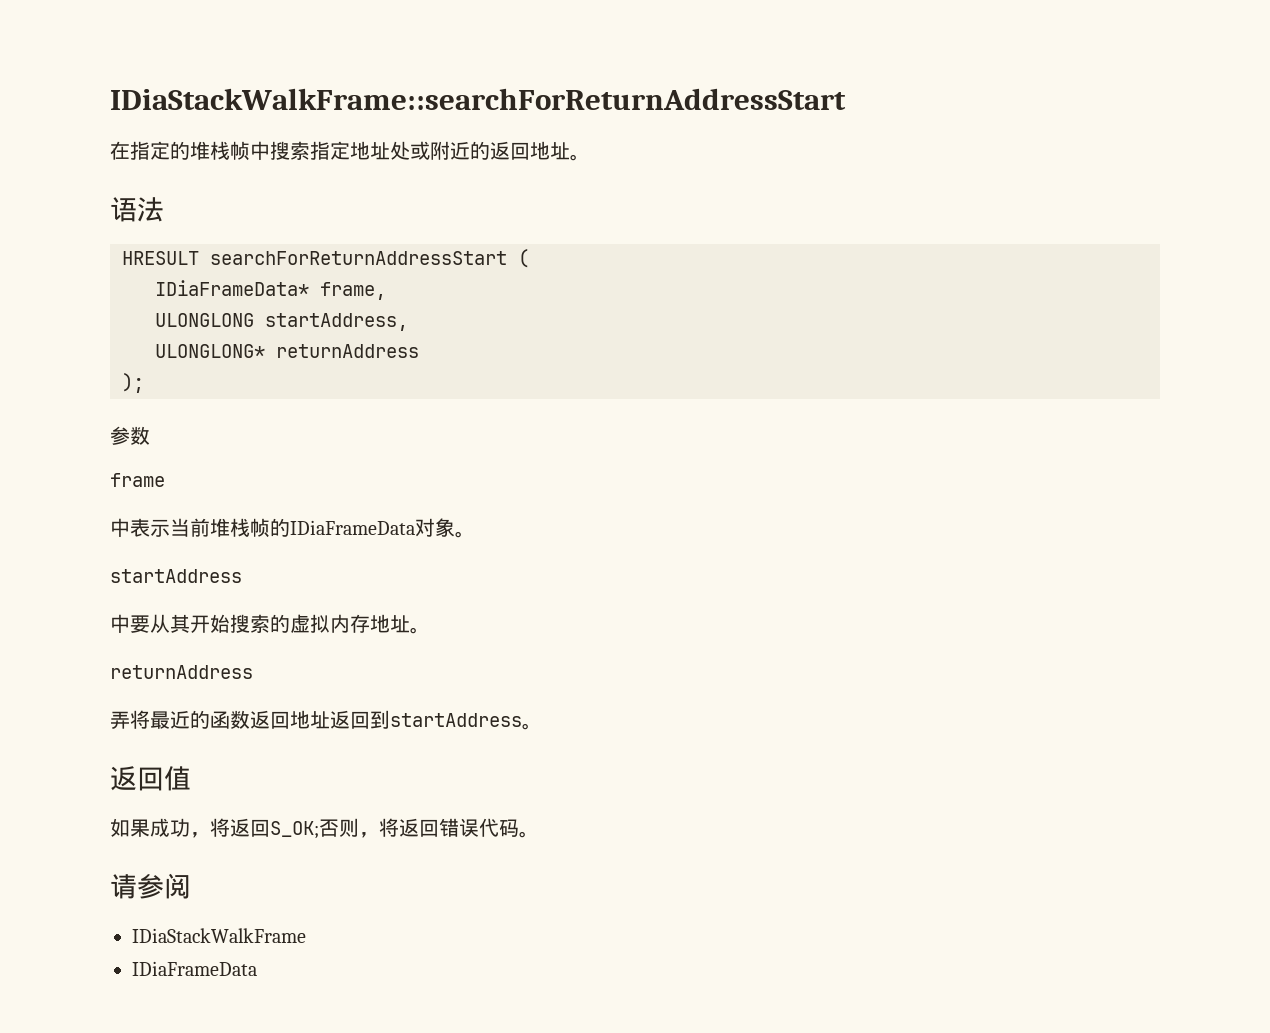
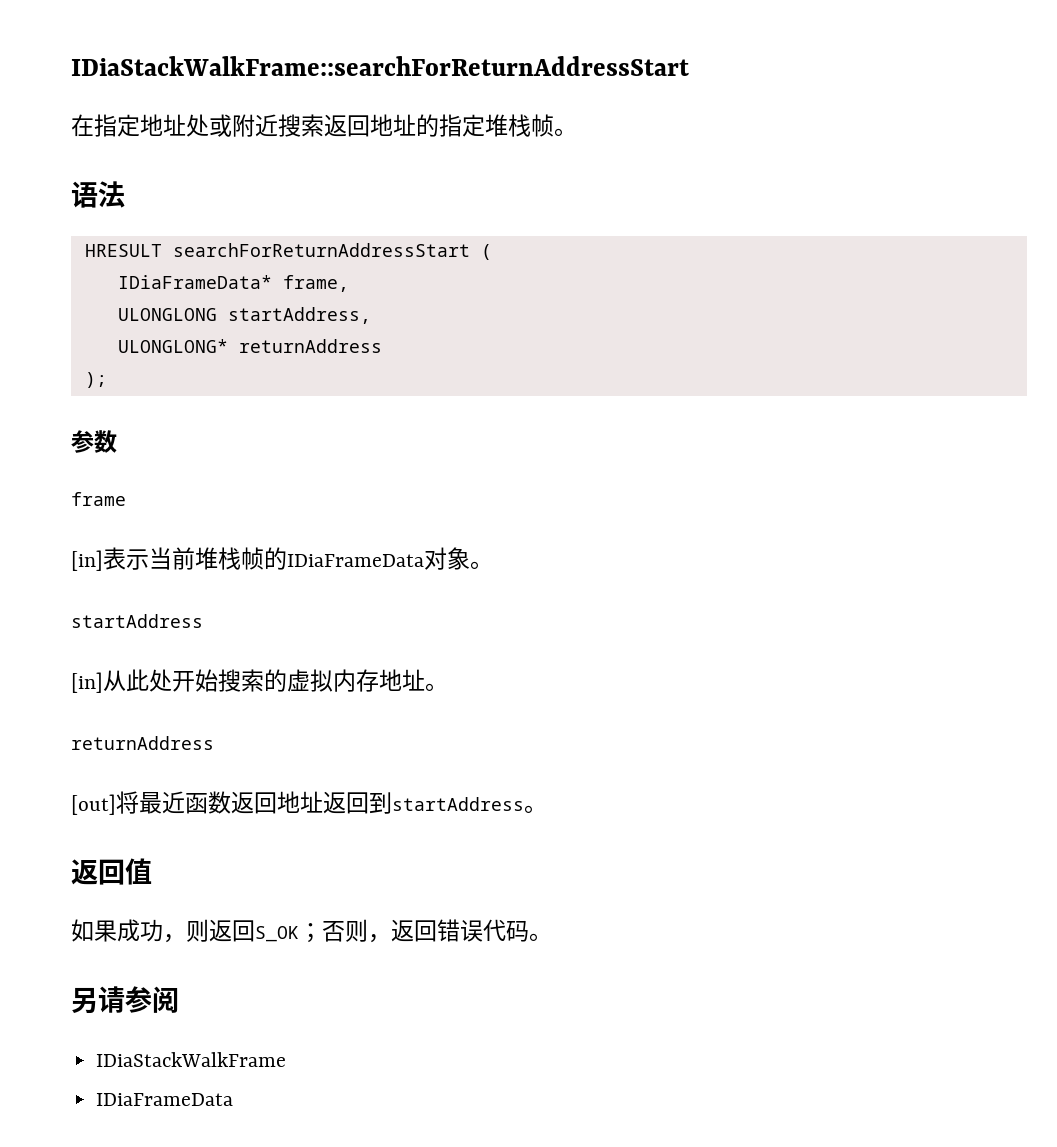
[170,141,350,161] 的堆栈帧中搜索指定 -> (140, 125) none
[470,141,570,160] 的返回地址 -> [278,114,554,137] 搜索返回地址的指定堆栈帧
[110,518,130,537] 中 -> [71,550,103,571] [in]
[110,614,190,633] 中要从其 -> [71,669,172,693] [in]从此处
[110,710,210,729] 弄将最近的 -> [71,791,185,815] [out]将最近
[210,818,399,839] 将返回S_OK;否则，将 -> [186,919,391,943] 则返回S_OK；否则，
(539, 834) none -> [71,987,98,1014] 另

